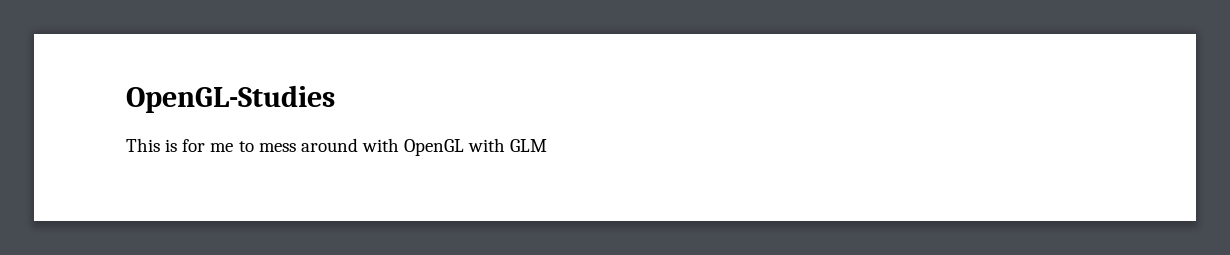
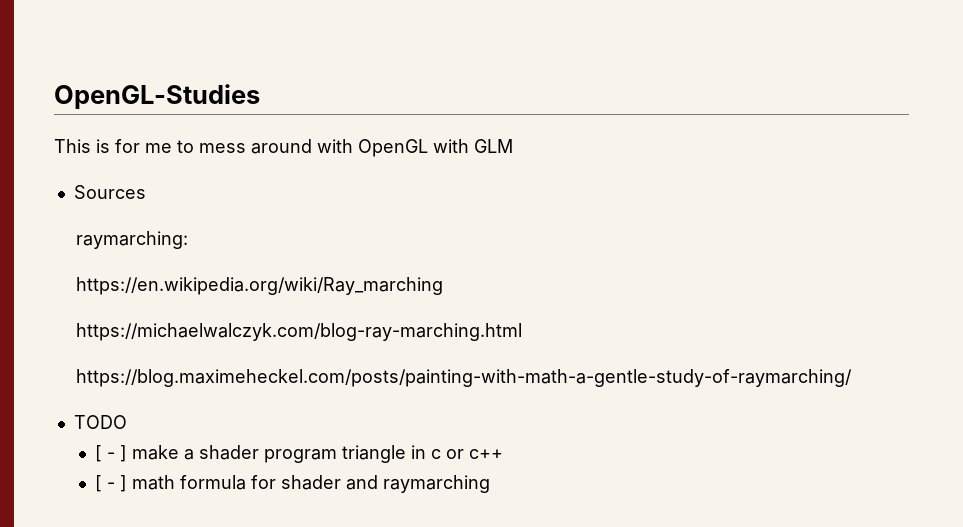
(548, 145) none -> [73,185,146,199] [75,231,188,249] [75,277,443,295] [75,323,522,341] [75,369,852,387] [73,415,127,429] [95,445,504,463] [95,475,491,493] // Sources // raymarching: // https://en.wikipedia.org/wiki/Ray_marching // https://michaelwalczyk.com/blog-ray-marching.html // https://blog.maximeheckel.com/posts/painting-with-math-a-gentle-study-of-raymarching/ // TODO // [ - ] make a shader program triangle in c or c++ // [ - ] math formula for shader and raymarching

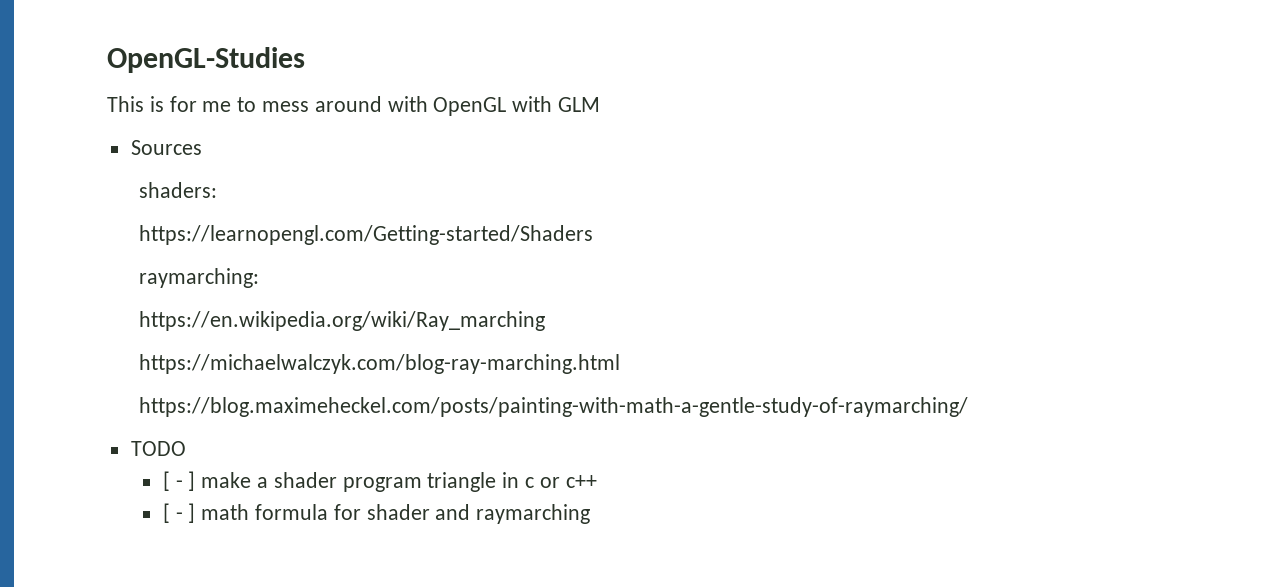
(146, 192) none -> [139,182,218,198] [139,225,594,245] // shaders: // https://learnopengl.com/Getting-started/Shaders

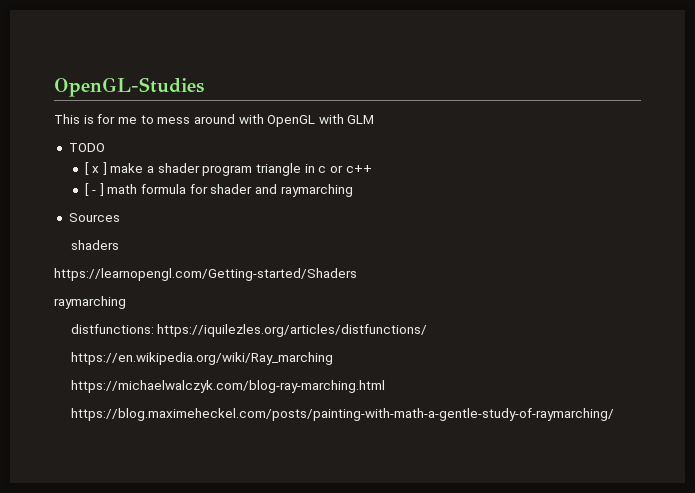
[130,140,202,155] [139,182,218,198] [139,225,594,245] [139,268,260,288] [139,311,546,331] [139,354,621,374] [139,397,969,417] // Sources // shaders: // https://learnopengl.com/Getting-started/Shaders // raymarching: // https://en.wikipedia.org/wiki/Ray_marching // https://michaelwalczyk.com/blog-ray-marching.html // https://blog.maximeheckel.com/posts/painting-with-math-a-gentle-study-of-raymarching/ -> (375, 119) none
[175,480,183,488] - -> [92,166,100,173] x
(591, 514) none -> [68,213,120,222] [70,240,119,250] [54,268,357,281] [54,296,126,309] [70,324,428,337] [70,352,333,365] [70,380,385,393] [70,408,614,421] // Sources // shaders // https://learnopengl.com/Getting-started/Shaders // raymarching // distfunctions: https://iquilezles.org/articles/distfunctions/ // https://en.wikipedia.org/wiki/Ray_marching // https://michaelwalczyk.com/blog-ray-marching.html // https://blog.maximeheckel.com/posts/painting-with-math-a-gentle-study-of-raymarching/

